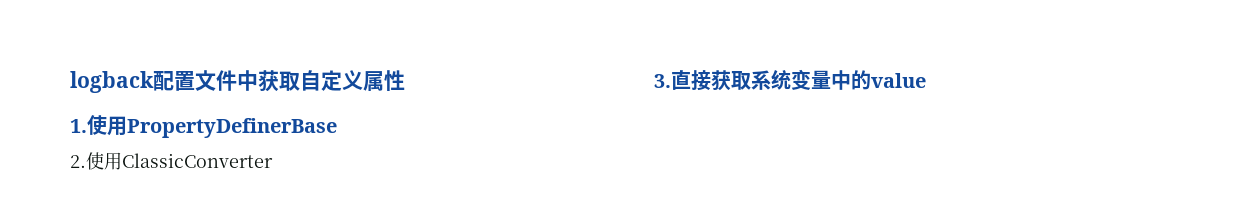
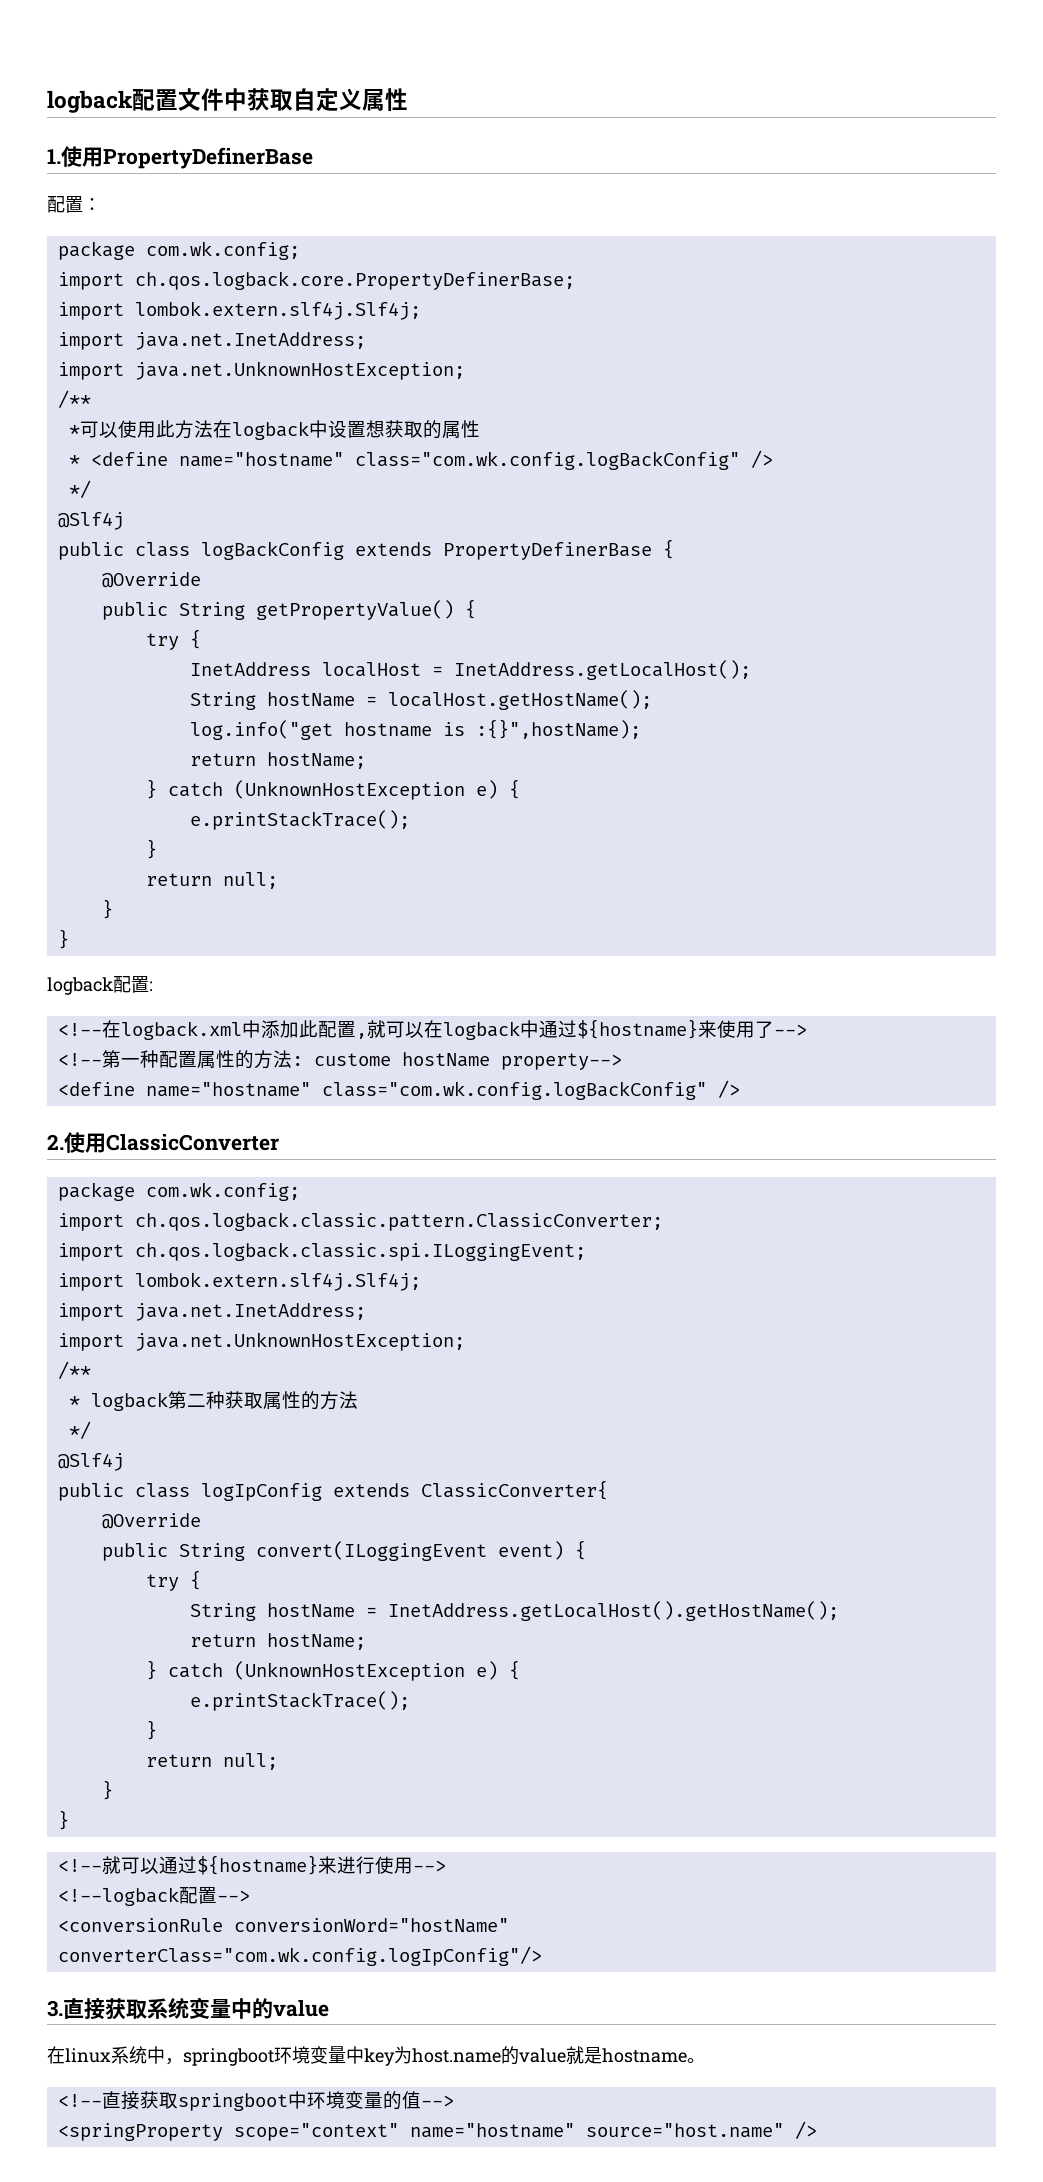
[70,152,273,170] 2.使用ClassicConverter -> [47,196,101,213] [57,241,300,260] [57,271,575,290] [57,301,421,320] [57,332,366,350] [57,361,465,380] [57,390,91,408] [68,420,480,440] [68,450,773,470] [68,480,91,498] [57,512,124,530] [57,539,674,560] [101,572,201,588] [101,599,476,620] [145,629,201,650] [189,660,751,680] [189,690,652,710] [189,719,641,740] [189,752,366,769] [145,779,520,800] [189,810,410,830] [145,839,157,859] [145,872,278,889] [101,899,113,919] [57,929,69,949] [47,976,153,995] [57,1019,807,1040] [57,1050,622,1070] [57,1080,740,1100] [47,1132,279,1153] [57,1182,300,1201] [57,1212,663,1231] [57,1242,586,1261] [57,1272,421,1291] [57,1303,366,1321] [57,1332,465,1351] [57,1361,91,1379] [68,1391,358,1411] [68,1421,91,1439] [57,1453,124,1471] [57,1480,608,1501] [101,1513,201,1529] [101,1540,586,1561] [145,1570,201,1591] [189,1601,839,1621] [189,1633,366,1650] [145,1660,520,1681] [189,1691,410,1711] [145,1720,157,1740] [145,1753,278,1770] [101,1780,113,1800] [57,1810,69,1830] [57,1855,446,1875] [57,1887,250,1906] [57,1918,509,1933] [57,1946,542,1966] 配置： // package com.wk.config; // import ch.qos.logback.core.PropertyDefinerBase; // import lombok.extern.slf4j.Slf4j; // import java.net.InetAddress; // import java.net.UnknownHostException; // /** // *可以使用此方法在logback中设置想获取的属性 // * <define name="hostname" class="com.wk.config.logBackConfig" /> // */ // @Slf4j // public class logBackConfig extends PropertyDefinerBase { // @Override // public String getPropertyValue() { // try { // InetAddress localHost = InetAddress.getLocalHost(); // String hostName = localHost.getHostName(); // log.info("get hostname is :{}",hostName); // return hostName; // } catch (UnknownHostException e) { // e.printStackTrace(); // } // return null; // } // } // logback配置: // <!--在logback.xml中添加此配置,就可以在logback中通过${hostname}来使用了--> // <!--第一种配置属性的方法: custome hostName property--> // <define name="hostname" class="com.wk.config.logBackConfig" /> // 2.使用ClassicConverter // package com.wk.config; // import ch.qos.logback.classic.pattern.ClassicConverter; // import ch.qos.logback.classic.spi.ILoggingEvent; // import lombok.extern.slf4j.Slf4j; // import java.net.InetAddress; // import java.net.UnknownHostException; // /** // * logback第二种获取属性的方法 // */ // @Slf4j // public class logIpConfig extends ClassicConverter{ // @Override // public String convert(ILoggingEvent event) { // try { // String hostName = InetAddress.getLocalHost().getHostName(); // return hostName; // } catch (UnknownHostException e) { // e.printStackTrace(); // } // return null; // } // } // <!--就可以通过${hostname}来进行使用--> // <!--logback配置--> // <conversionRule conversionWord="hostName" converterClass="com.wk.config.logIpConfig"/>
(926, 80) none -> [47,2046,705,2066] [57,2091,454,2111] [57,2121,817,2141] // 在linux系统中，springboot环境变量中key为host.name的value就是hostname。 // <!--直接获取springboot中环境变量的值--> // <springProperty scope="context" name="hostname" source="host.name" />

